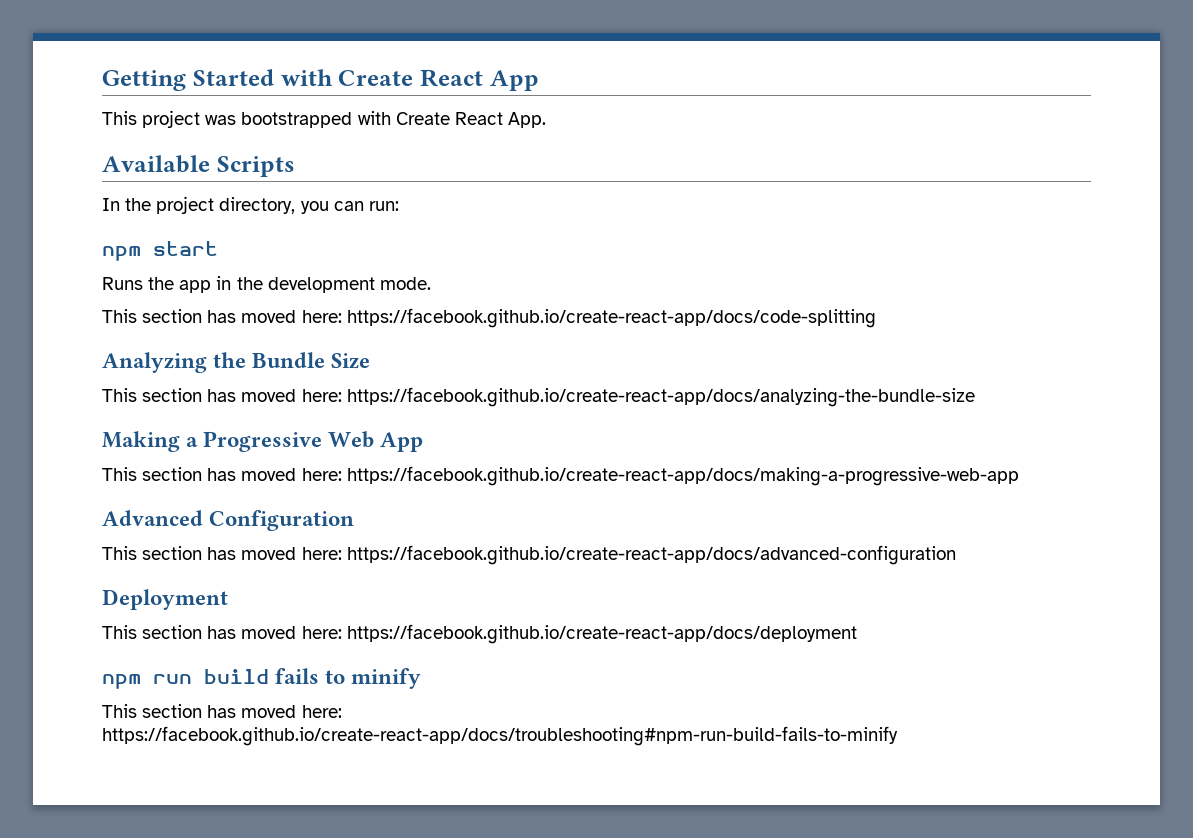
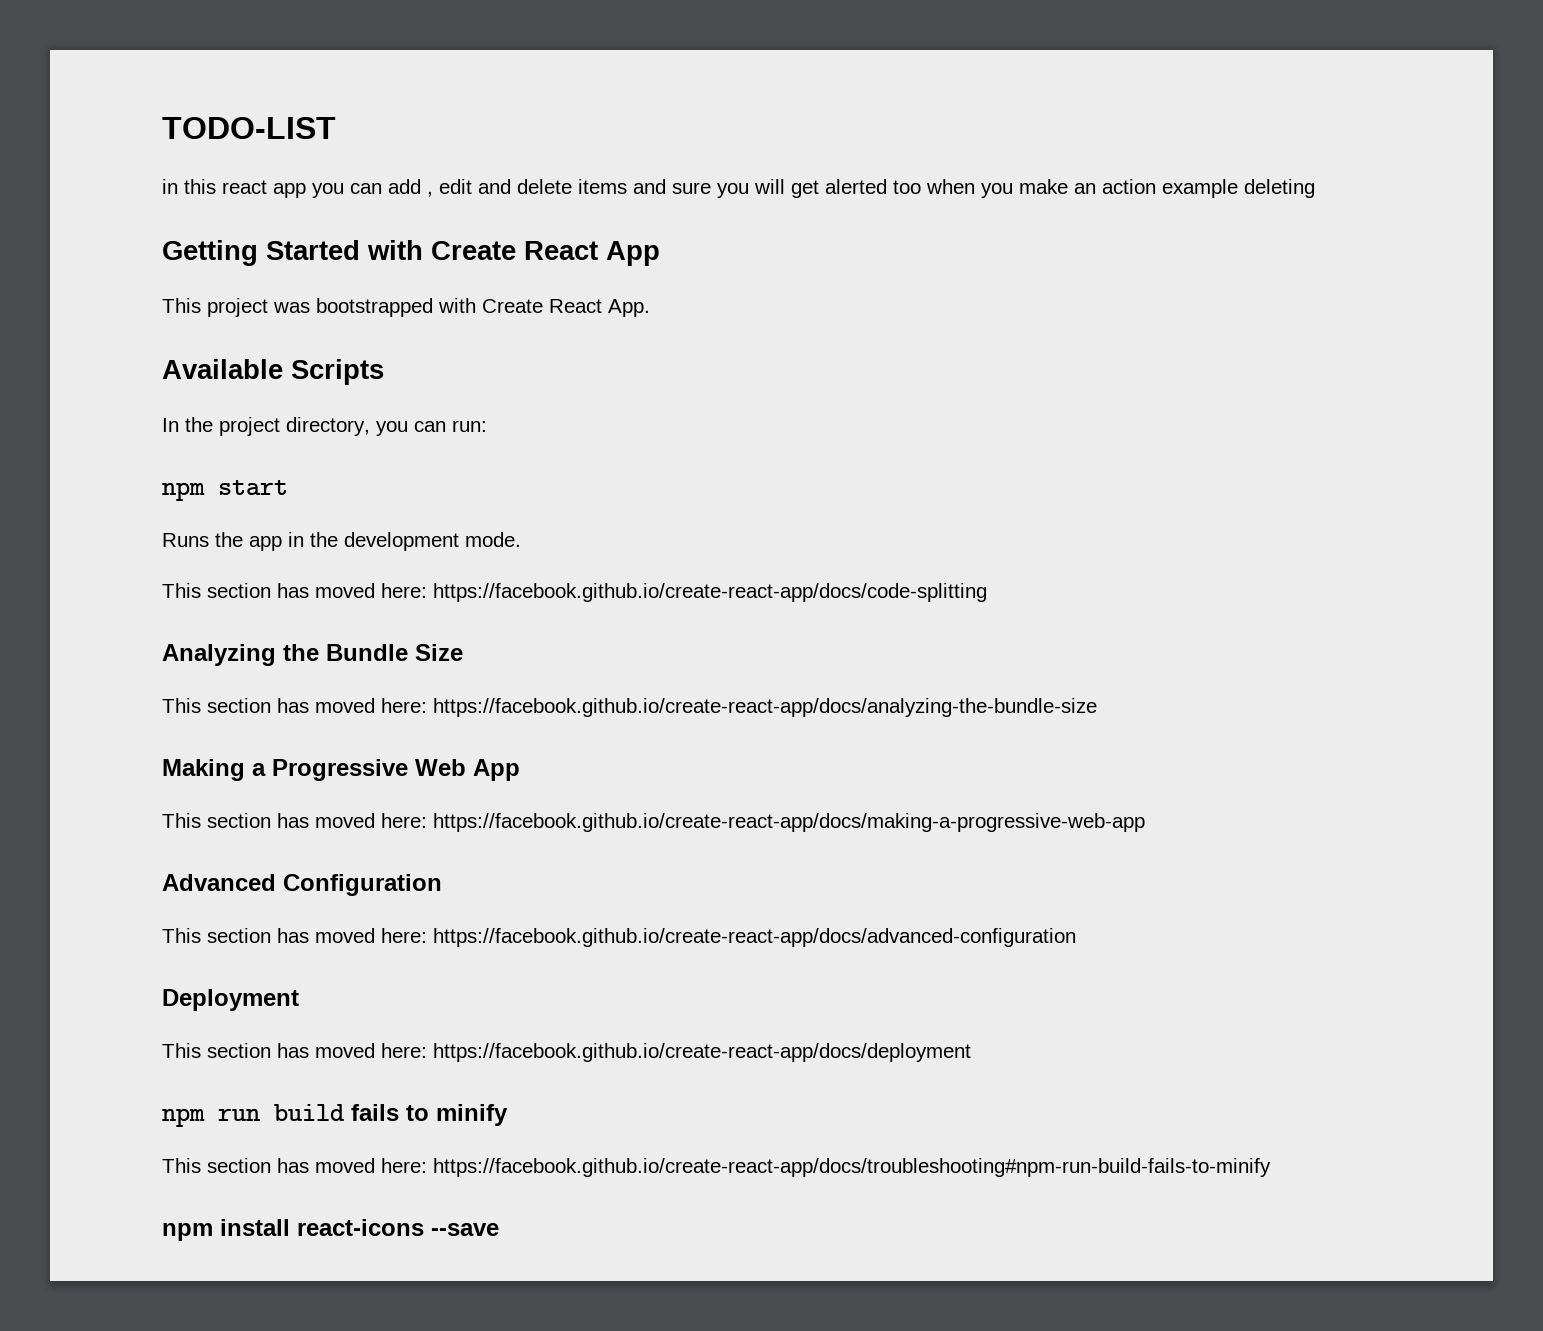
(102, 80) none -> [162,117,336,139] [162,179,1315,198] TODO-LIST // in this react app you can add , edit and delete items and sure you will get alerted too when you make an action example deleting //
(898, 736) none -> [162,1219,499,1241] // npm install react-icons --save

